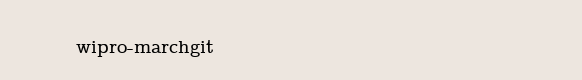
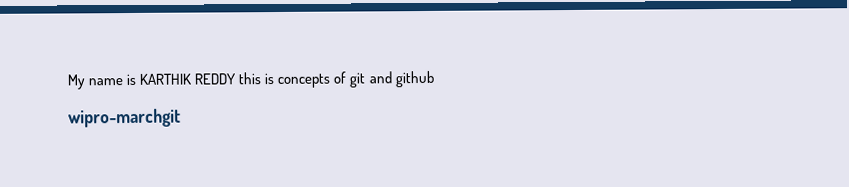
(76, 48) none -> [67,70,434,90] My name is KARTHIK REDDY this is concepts of git and github //

